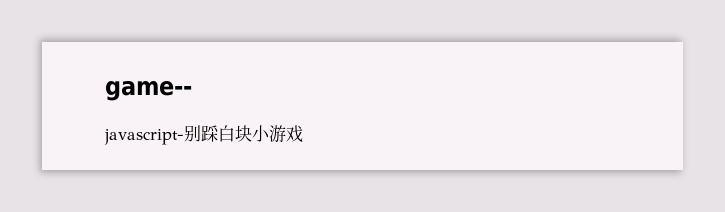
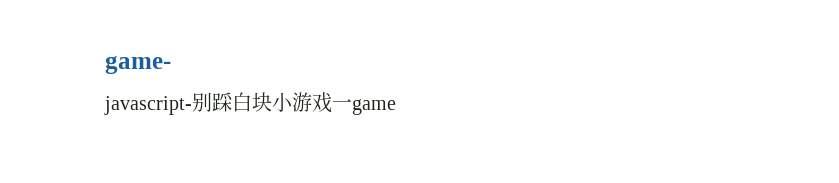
[105,81,192,101] game-- -> [105,55,171,74] game-
(303, 134) none -> [332,99,396,115] 一game

